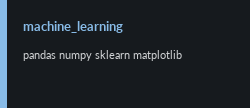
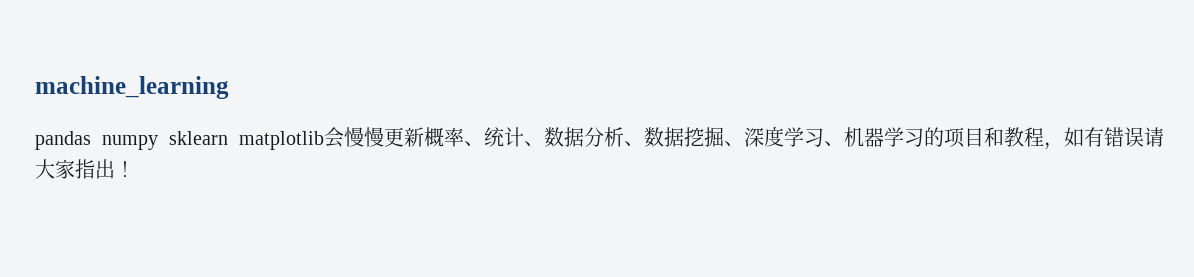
(182, 55) none -> [323,126,1164,150] [35,159,135,179] 会慢慢更新概率、统计、数据分析、数据挖掘、深度学习、机器学习的项目和教程，如有错误请大家指出！

